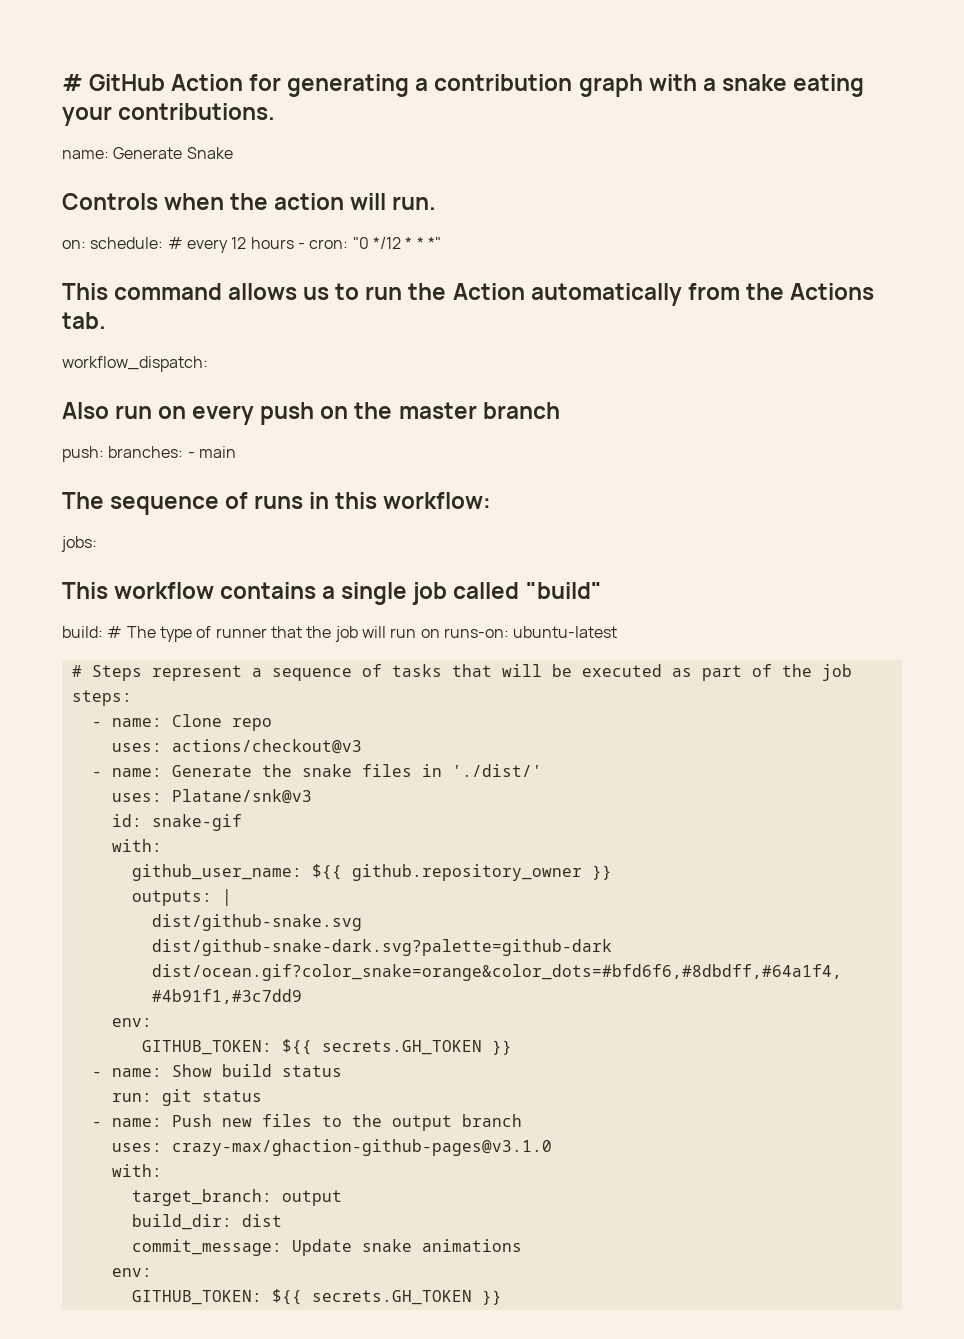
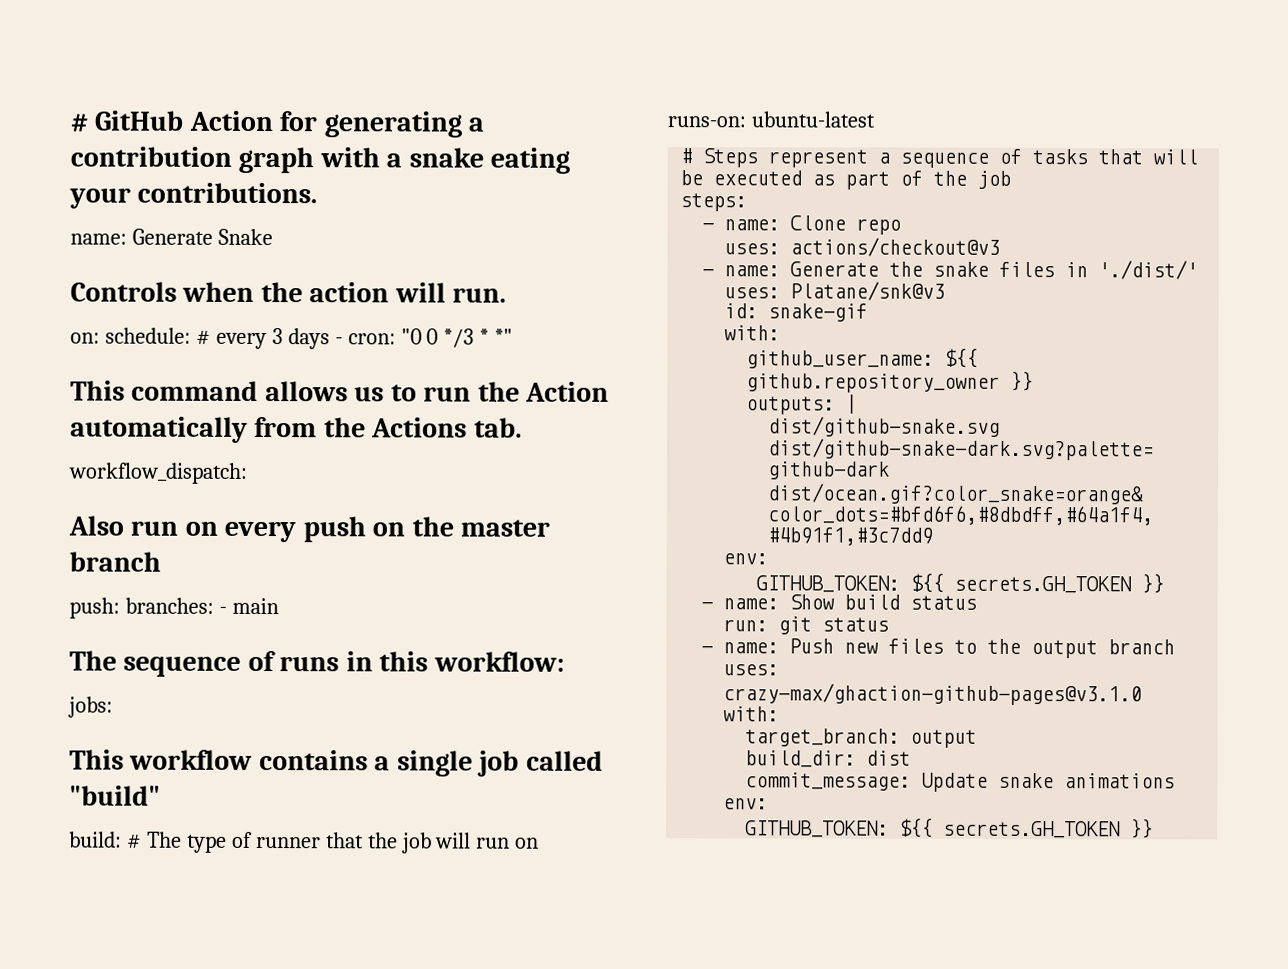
[231,237,294,249] 12 hours -> [271,328,330,350] 3 days
[372,237,413,249] */12 * -> [426,328,475,348] 0 */3

